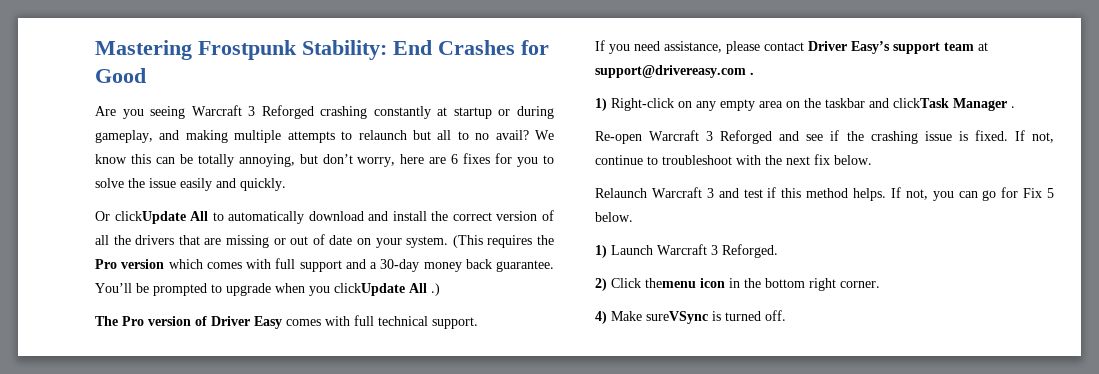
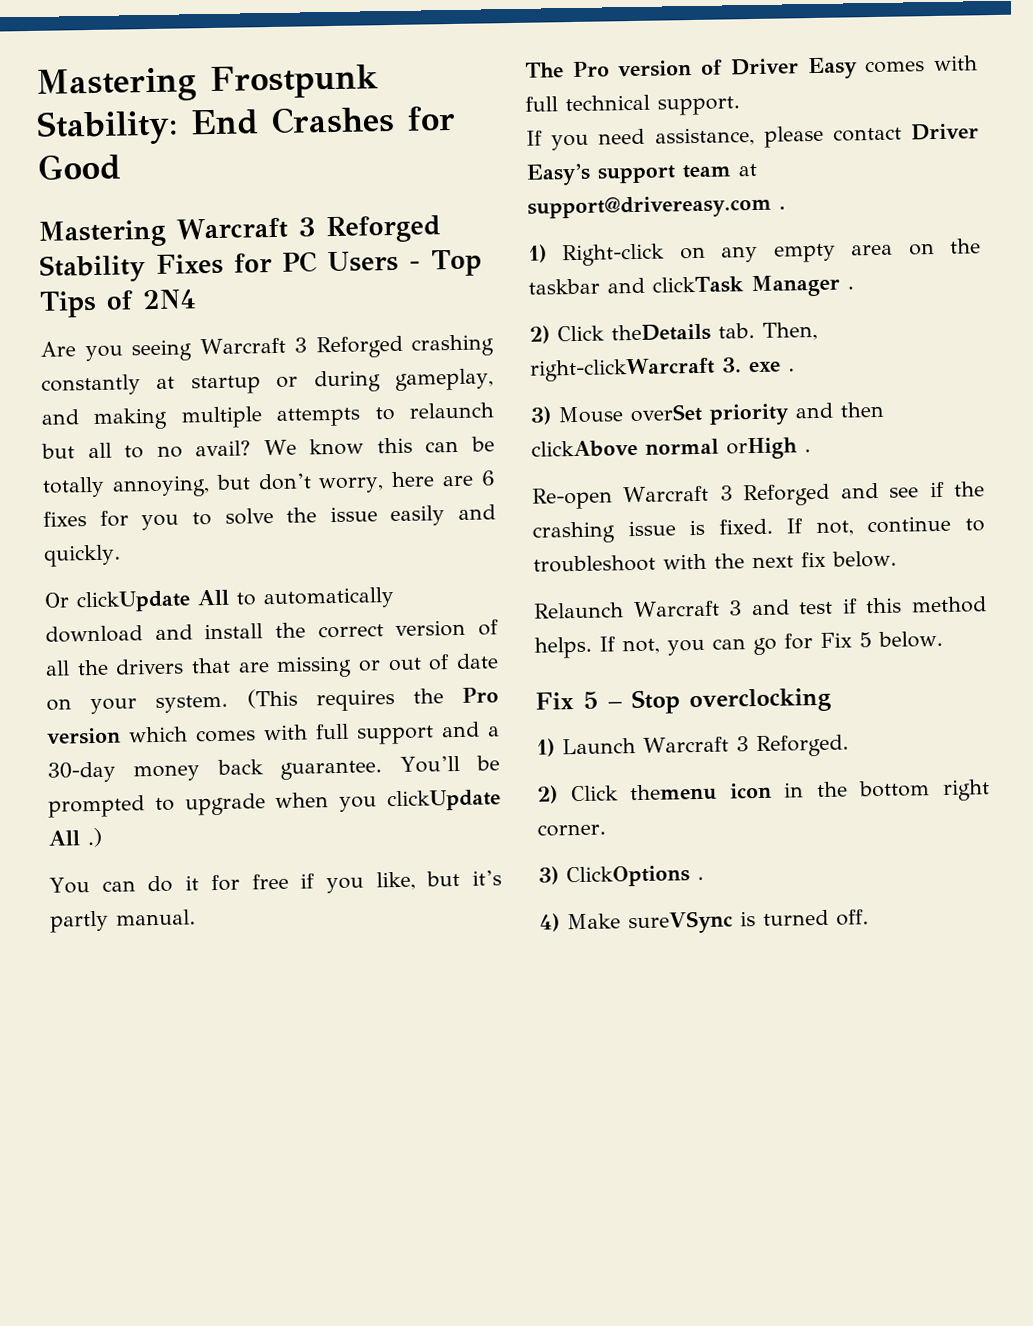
(146, 75) none -> [38,215,441,248] [39,249,482,283] [39,289,197,318] // Mastering Warcraft 3 Reforged Stability Fixes for PC Users - Top Tips of 2N4
(440, 289) none -> [49,870,503,894] [50,909,196,933] // You can do it for free if you like, but it’s partly manual.
(1015, 107) none -> [529,321,818,344] [529,357,795,382] [530,401,884,426] [531,437,811,460] // 2) Click theDetails tab. Then, right-clickWarcraft 3. exe . // 3) Mouse overSet priority and then clickAbove normal orHigh .
(633, 217) none -> [535,687,831,715] // Fix 5 – Stop overclocking
(880, 284) none -> [538,865,704,888] // 3) ClickOptions .

